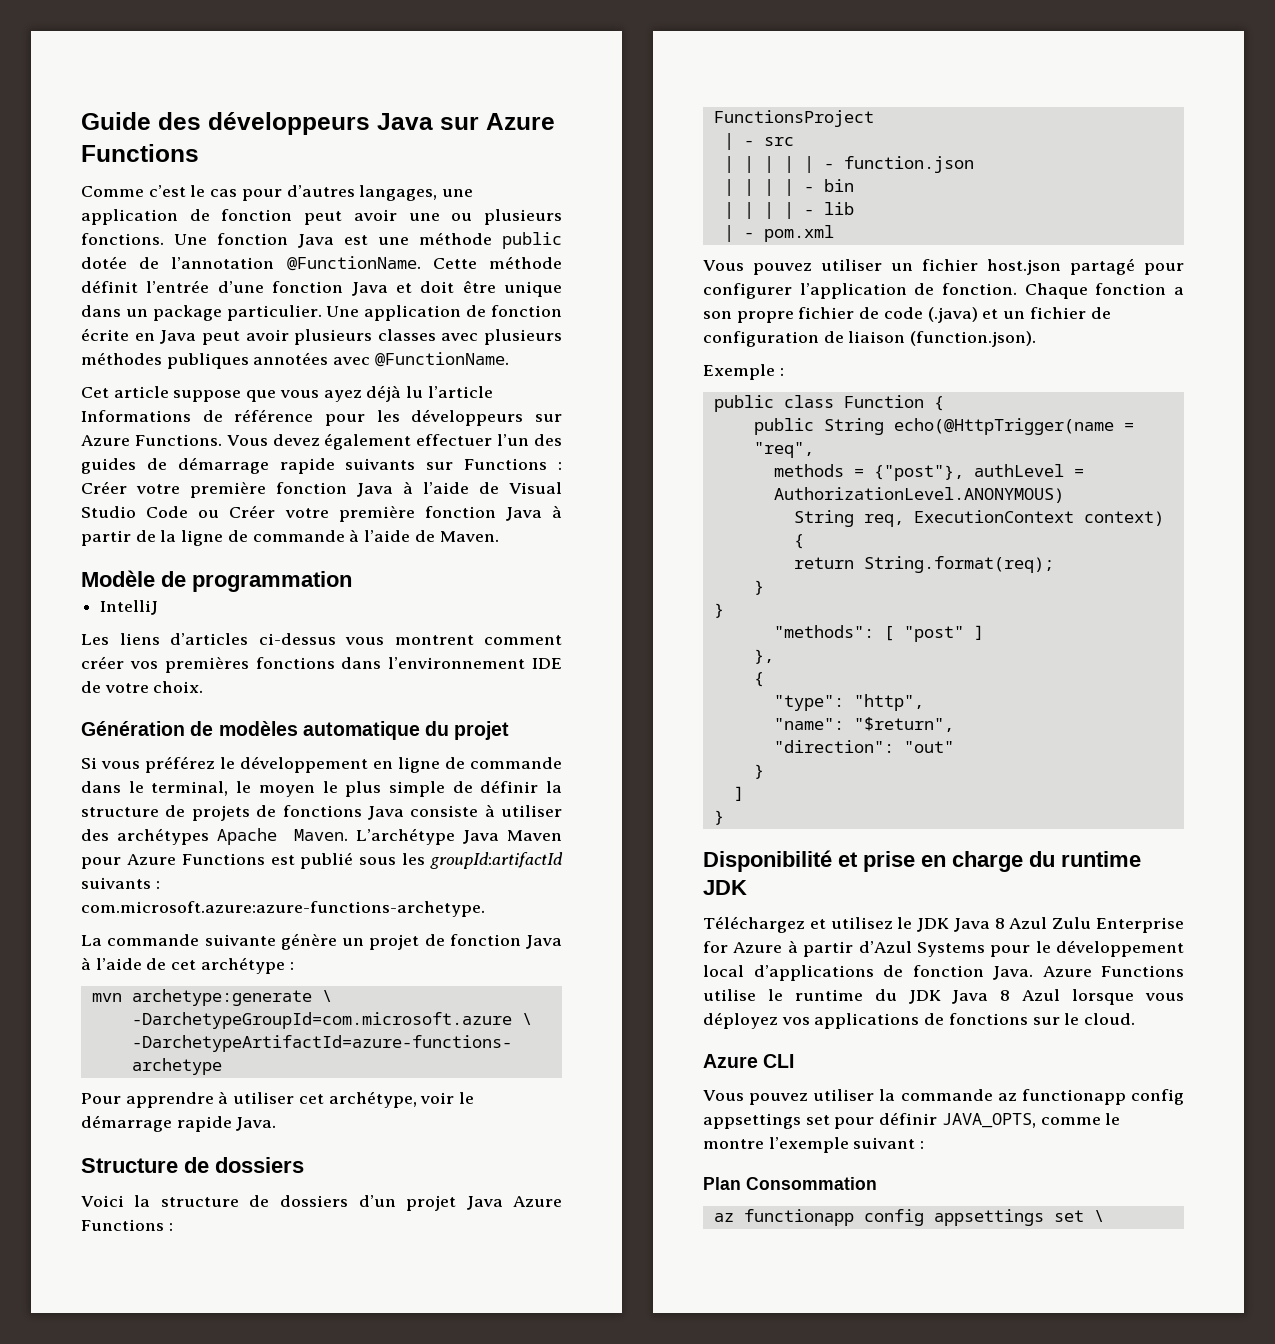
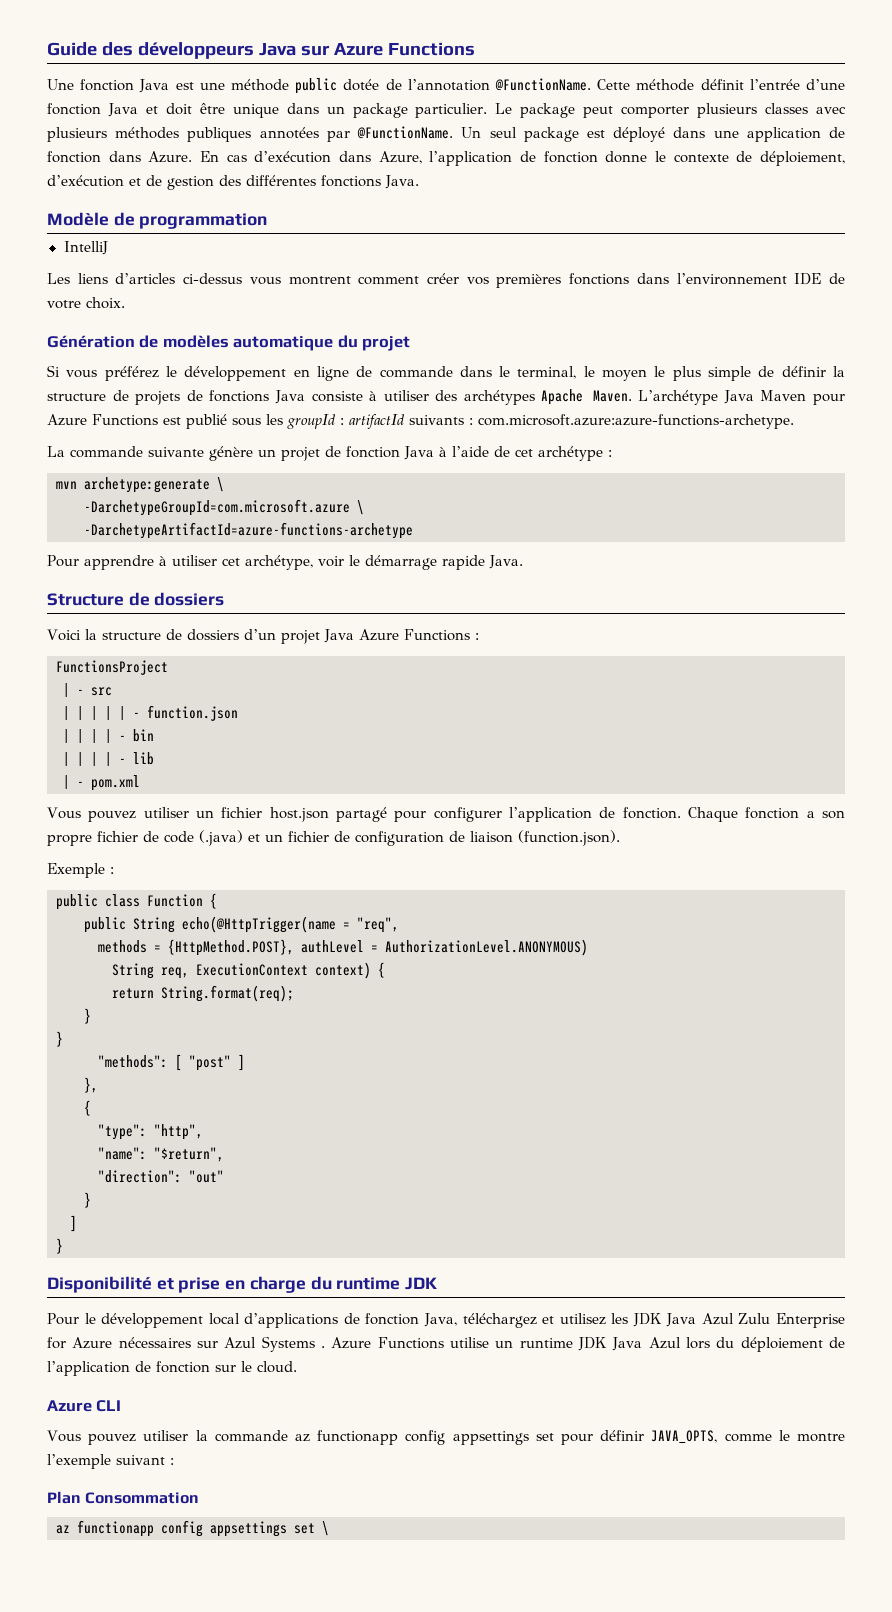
[81,185,474,201] [81,209,562,225] [81,233,164,245] Comme c’est le cas pour d’autres langages, une application de fonction peut avoir une ou plusieurs fonctions. -> (475, 49) none
[326,305,562,321] [81,328,289,345] Une application de fonction écrite en Java peut avoir -> [495,103,690,118] Le package peut comporter
[333,352,509,367] [81,385,493,402] [81,409,562,426] [81,433,562,450] [81,457,562,474] [81,481,562,498] [81,505,562,522] [81,529,499,546] avec @FunctionName. // Cet article suppose que vous ayez déjà lu l’article Informations de référence pour les développeurs sur Azure Functions. Vous devez également effectuer l’un des guides de démarrage rapide suivants sur Functions : Créer votre première fonction Java à l’aide de Visual Studio Code ou Créer votre première fonction Java à partir de la ligne de commande à l’aide de Maven. -> [326,126,845,142] [47,151,845,166] [47,175,419,190] par @FunctionName. Un seul package est déployé dans une application de fonction dans Azure. En cas d’exécution dans Azure, l’application de fonction donne le contexte de déploiement, d’exécution et de gestion des différentes fonctions Java.
[429,852,563,869] groupId:artifactId -> [287,414,405,429] groupId : artifactId
[873,465,964,481] {"post"}, -> [168,939,294,956] {HttpMethod.POST},
[703,916,1184,933] [703,940,1031,957] Téléchargez et utilisez le JDK Java 8 Azul Zulu Enterprise for Azure à partir d’Azul Systems pour -> [47,1313,79,1325] Pour
[993,965,1184,980] [703,989,1184,1005] [703,1012,1028,1029] Java. Azure Functions utilise le runtime du JDK Java 8 Azul lorsque vous déployez vos applications de fonctions -> [423,1313,845,1328] [47,1336,846,1352] [47,1361,210,1376] Java, téléchargez et utilisez les JDK Java Azul Zulu Enterprise for Azure nécessaires sur Azul Systems . Azure Functions utilise un runtime JDK Java Azul lors du déploiement de l’application de fonction

